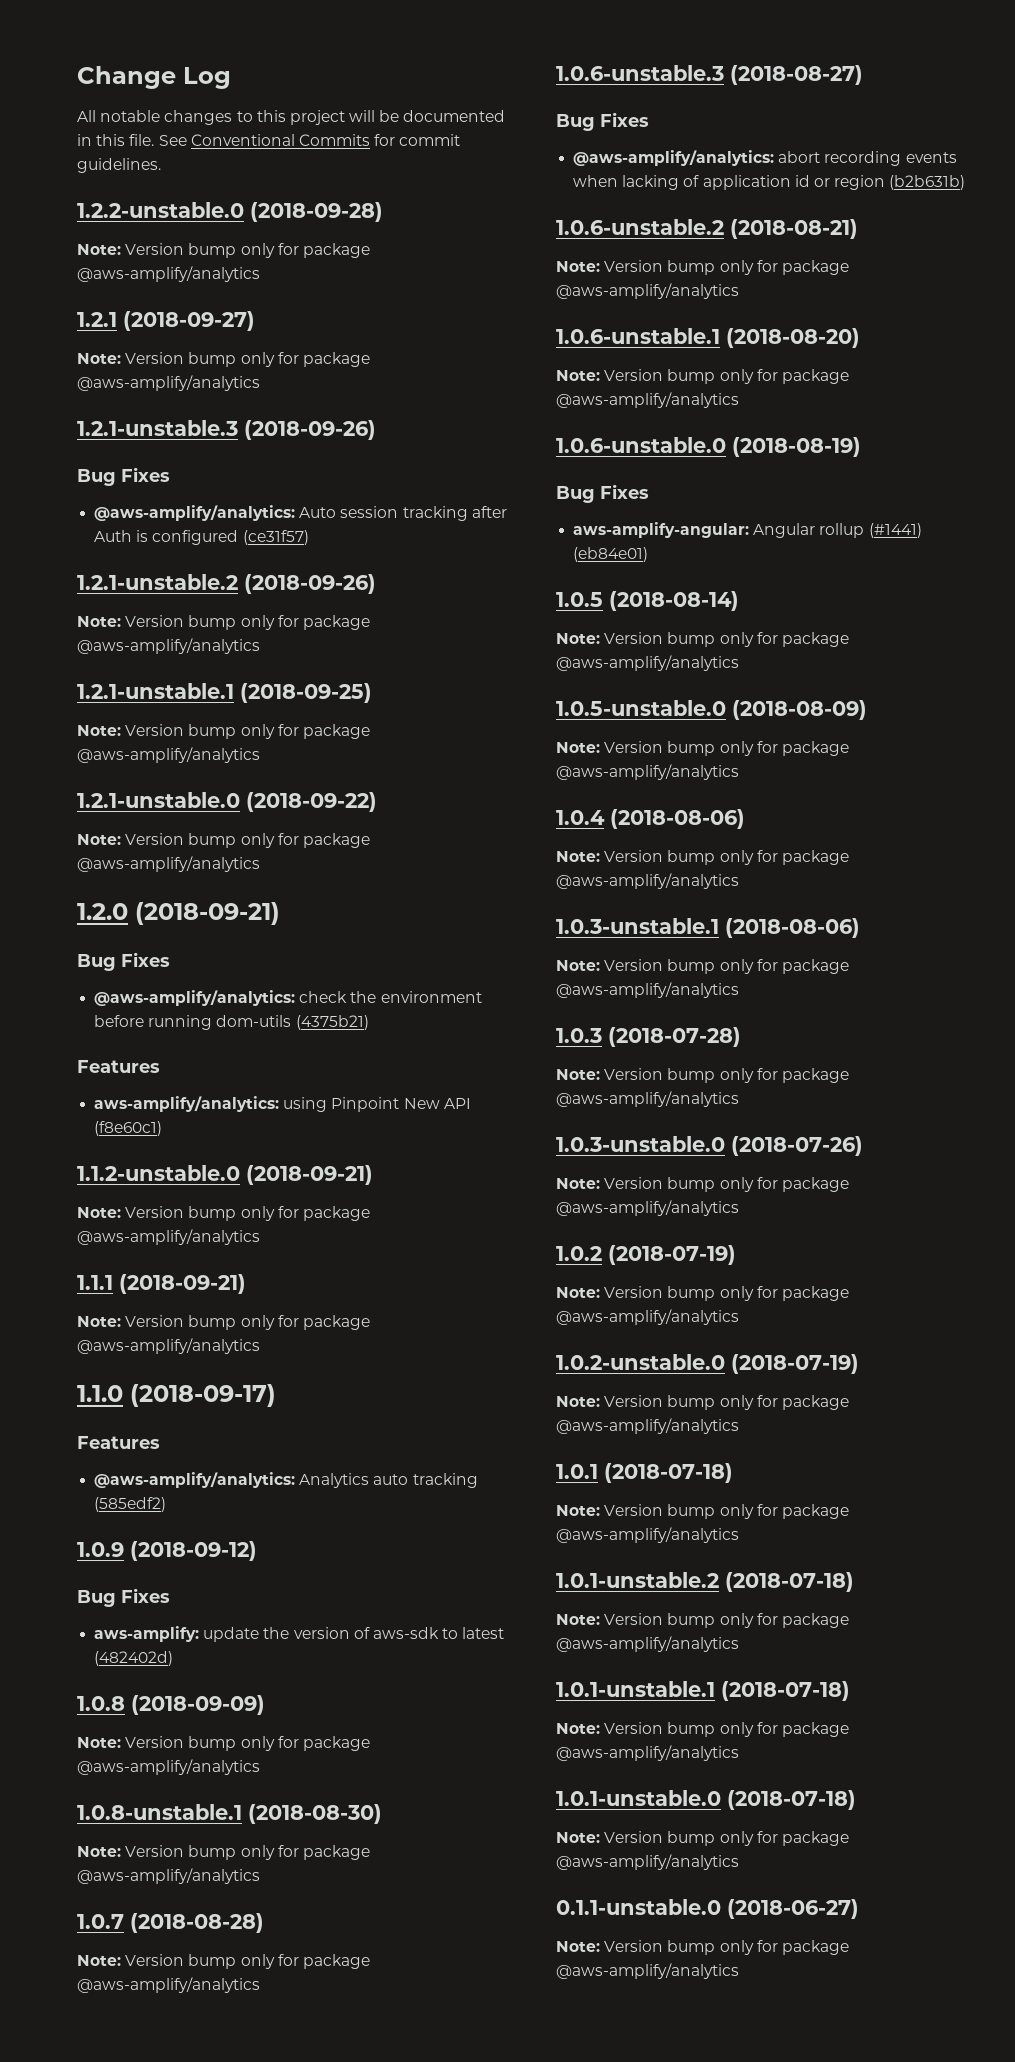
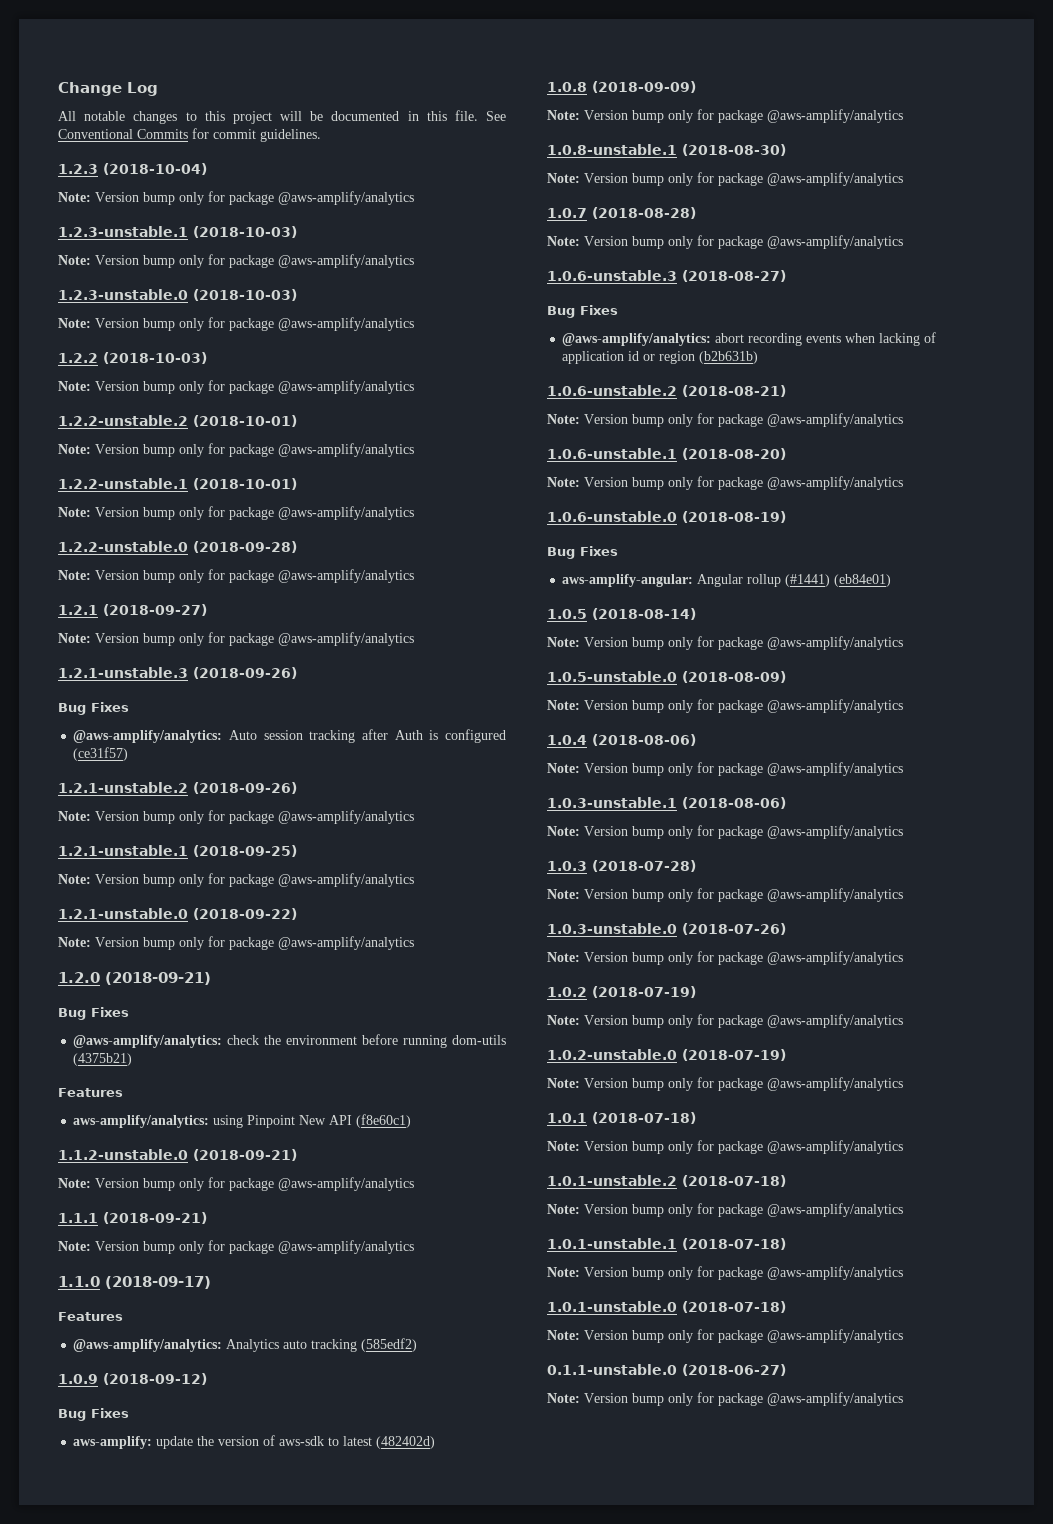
(161, 165) none -> [58,163,207,175] [58,191,414,205] [58,226,297,238] [58,254,414,268] [58,289,297,301] [58,317,414,331] [58,352,207,364] [58,380,414,394] [58,415,297,427] [58,443,414,457] [58,478,297,490] [58,506,414,520] // 1.2.3 (2018-10-04) // Note: Version bump only for package @aws-amplify/analytics // 1.2.3-unstable.1 (2018-10-03) // Note: Version bump only for package @aws-amplify/analytics // 1.2.3-unstable.0 (2018-10-03) // Note: Version bump only for package @aws-amplify/analytics // 1.2.2 (2018-10-03) // Note: Version bump only for package @aws-amplify/analytics // 1.2.2-unstable.2 (2018-10-01) // Note: Version bump only for package @aws-amplify/analytics // 1.2.2-unstable.1 (2018-10-01) // Note: Version bump only for package @aws-amplify/analytics

